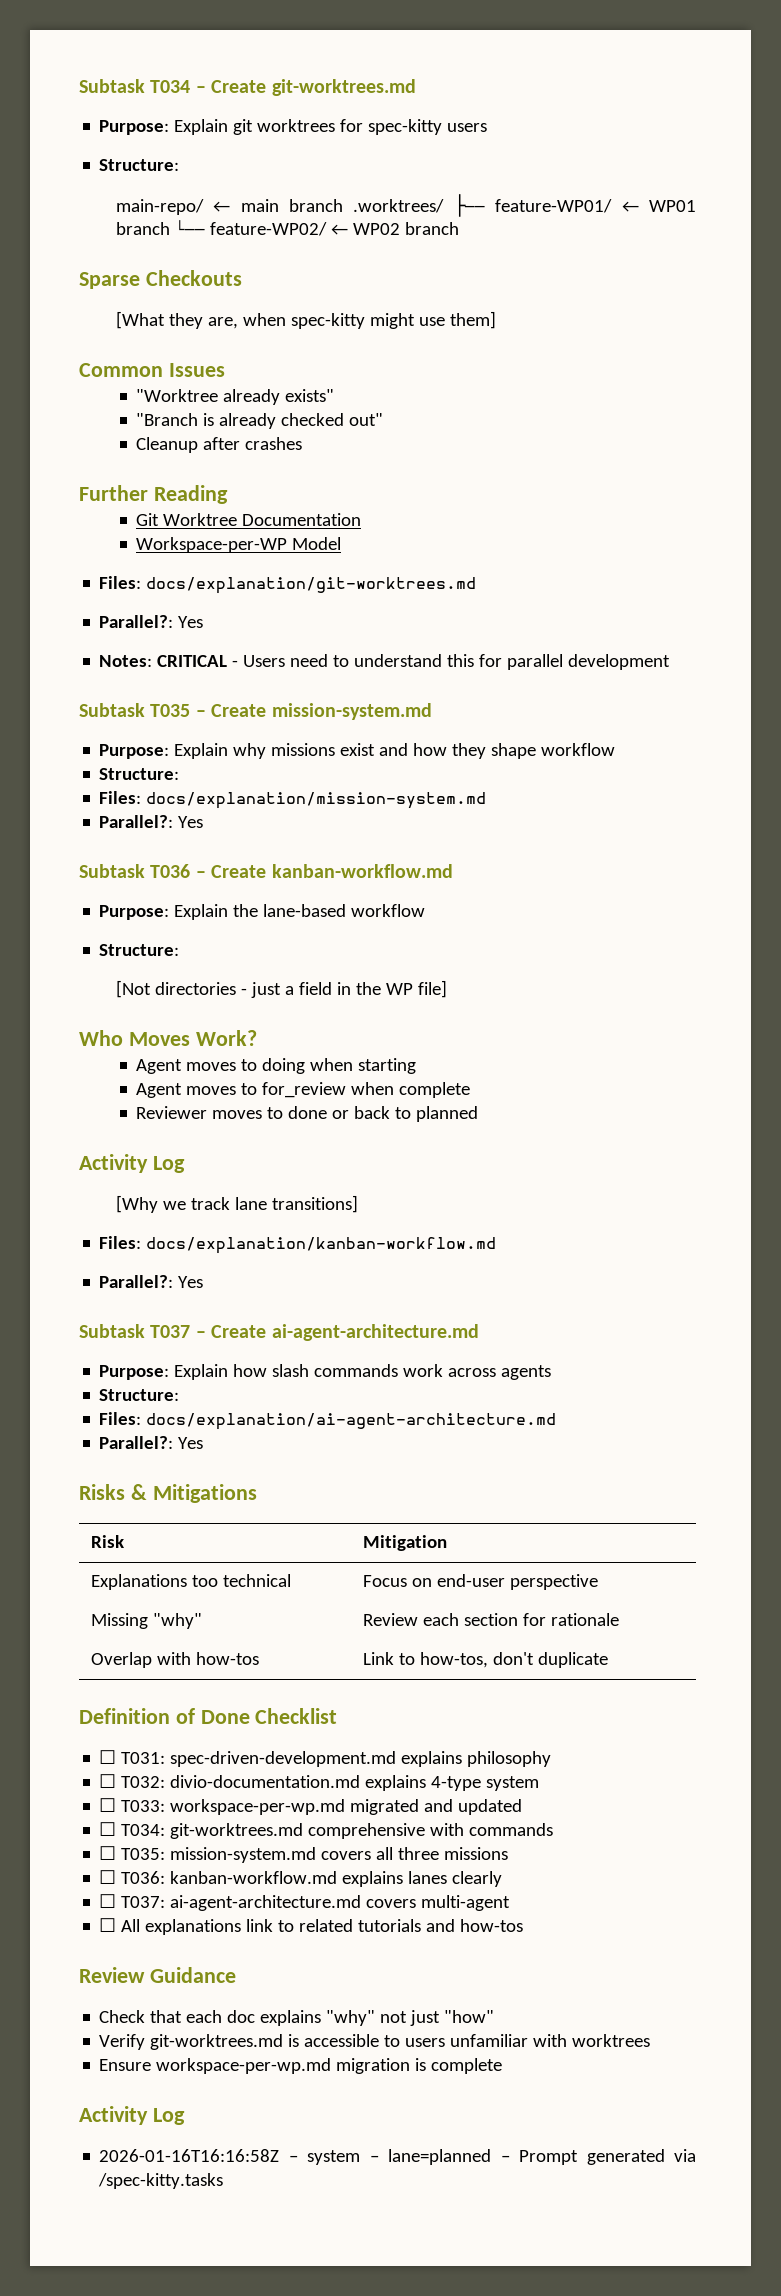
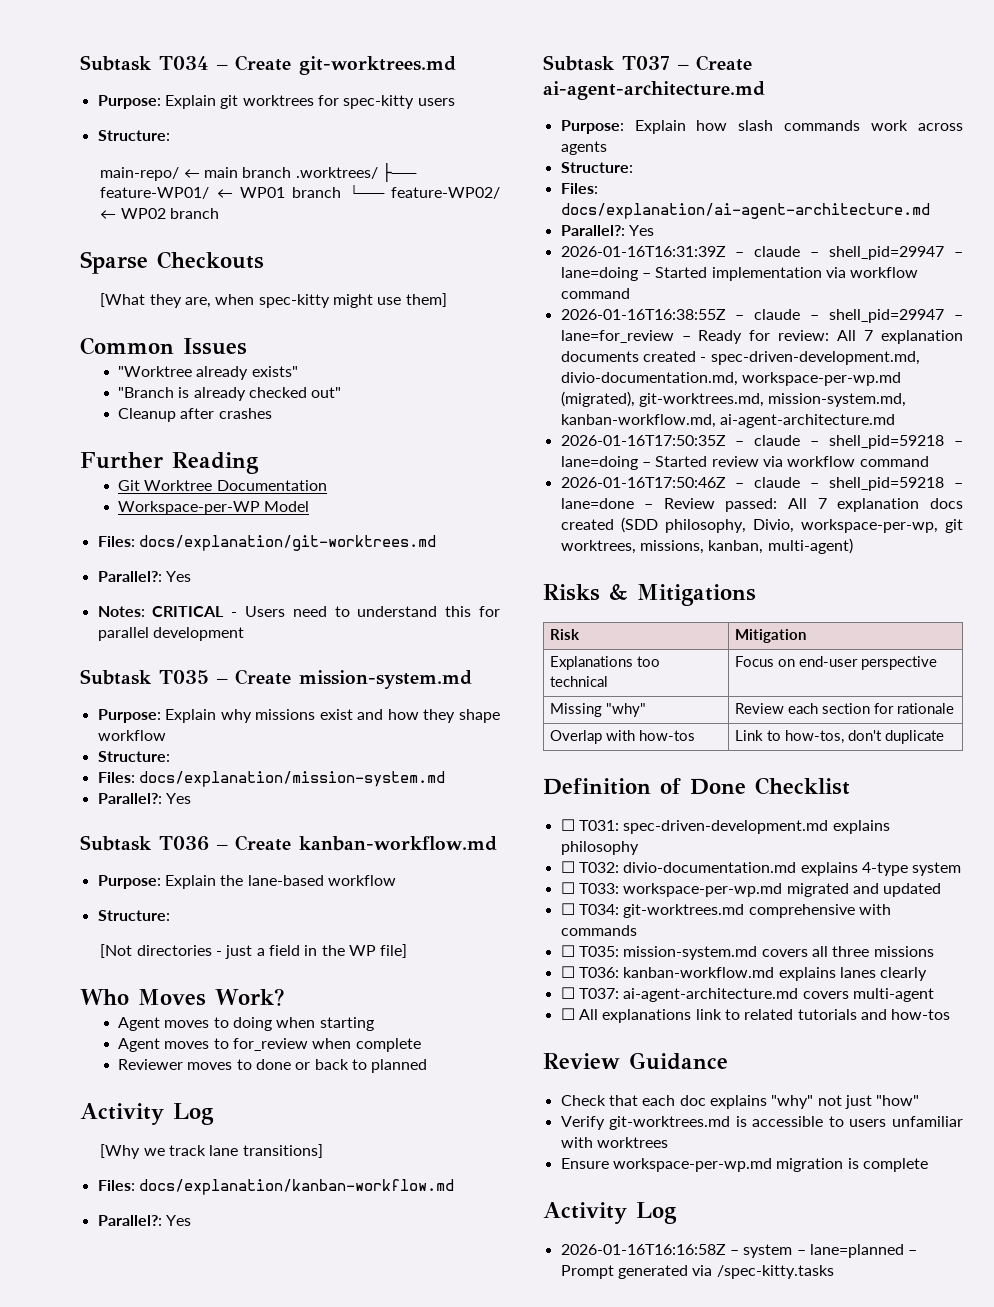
(204, 1443) none -> [560,246,963,260] [560,267,919,281] [560,288,630,299] [560,309,963,323] [560,330,963,344] [560,351,920,365] [560,372,901,386] [560,391,907,407] [560,414,895,428] [560,435,963,449] [560,456,929,470] [560,477,963,491] [560,498,963,512] [560,517,963,533] [560,538,853,554] // 2026-01-16T16:31:39Z – claude – shell_pid=29947 – lane=doing – Started implementation via workflow command // 2026-01-16T16:38:55Z – claude – shell_pid=29947 – lane=for_review – Ready for review: All 7 explanation documents created - spec-driven-development.md, divio-documentation.md, workspace-per-wp.md (migrated), git-worktrees.md, mission-system.md, kanban-workflow.md, ai-agent-architecture.md // 2026-01-16T17:50:35Z – claude – shell_pid=59218 – lane=doing – Started review via workflow command // 2026-01-16T17:50:46Z – claude – shell_pid=59218 – lane=done – Review passed: All 7 explanation docs created (SDD philosophy, Divio, workspace-per-wp, git worktrees, missions, kanban, multi-agent)

